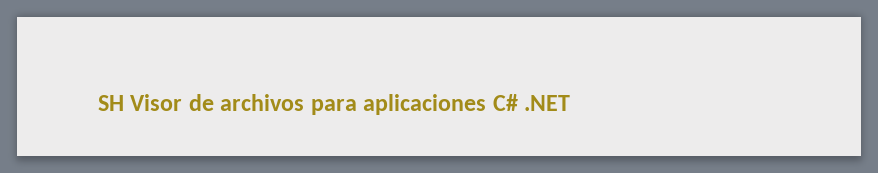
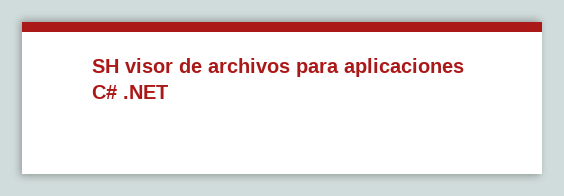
[130,94,183,111] Visor -> [125,58,173,73] visor

